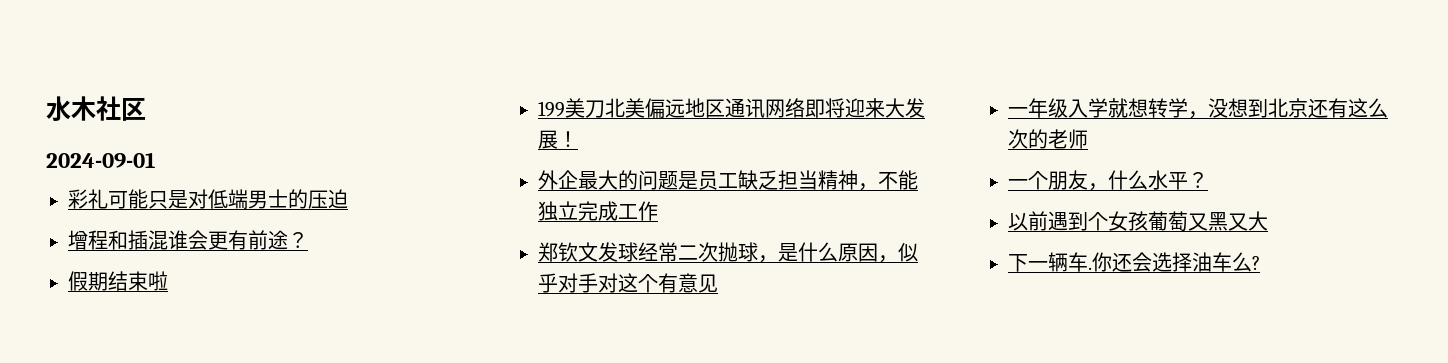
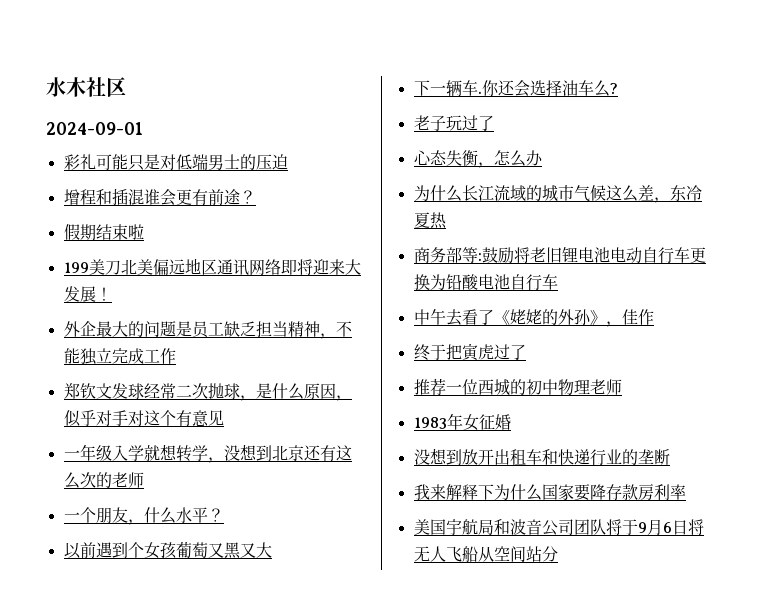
(1260, 263) none -> [413,115,494,131] [413,150,543,168] [413,185,702,203] [413,212,447,229] [413,247,706,264] [413,274,558,291] [413,309,654,327] [413,343,526,361] [413,378,622,396] [413,413,511,431] [413,448,670,466] [413,484,686,501] [413,519,704,536] [413,546,558,562] // 老子玩过了 // 心态失衡，怎么办 // 为什么长江流域的城市气候这么差，东冷夏热 // 商务部等:鼓励将老旧锂电池电动自行车更换为铅酸电池自行车 // 中午去看了《姥姥的外孙》，佳作 // 终于把寅虎过了 // 推荐一位西城的初中物理老师 // 1983年女征婚 // 没想到放开出租车和快递行业的垄断 // 我来解释下为什么国家要降存款房利率 // 美国宇航局和波音公司团队将于9月6日将无人飞船从空间站分

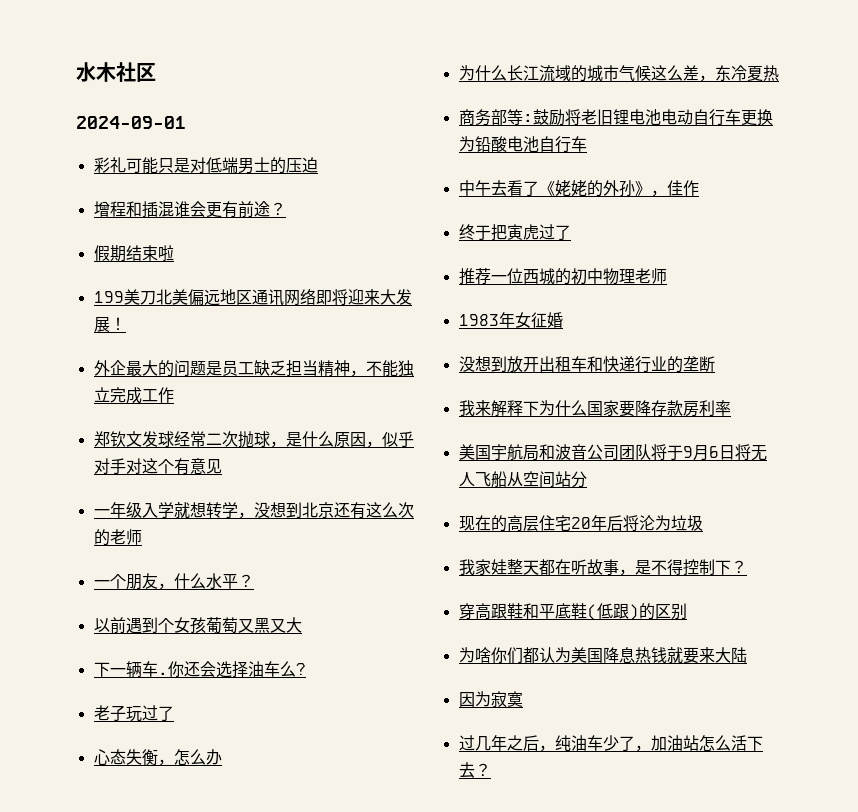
(558, 554) none -> [458,515,703,532] [458,559,747,576] [458,603,687,621] [458,647,747,664] [458,691,523,707] [458,735,763,752] [458,762,491,778] // 现在的高层住宅20年后将沦为垃圾 // 我家娃整天都在听故事，是不得控制下？ // 穿高跟鞋和平底鞋(低跟)的区别 // 为啥你们都认为美国降息热钱就要来大陆 // 因为寂寞 // 过几年之后，纯油车少了，加油站怎么活下去？

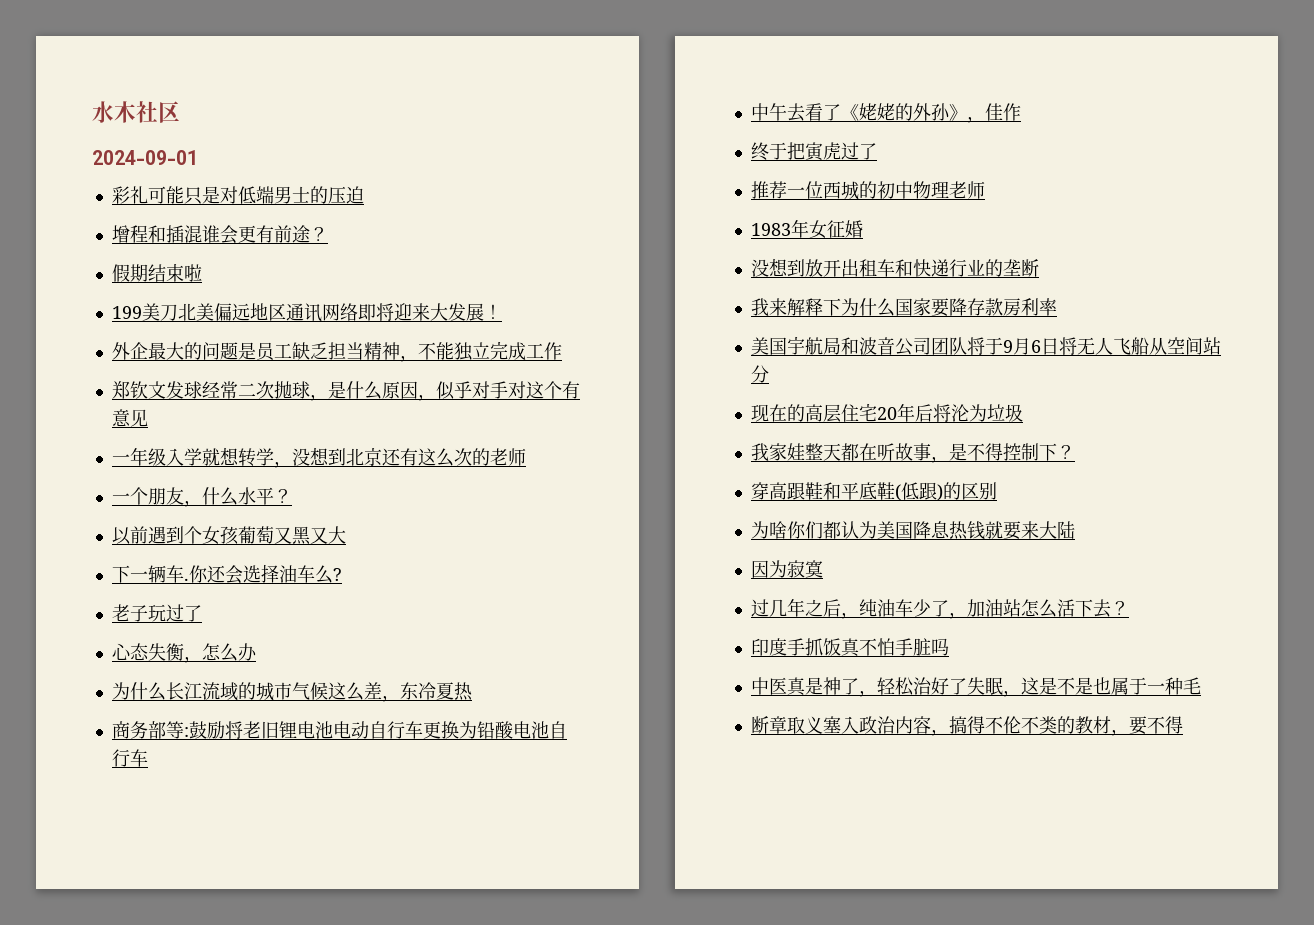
(491, 770) none -> [750,638,949,657] [750,677,1201,697] [750,716,1183,736] // 印度手抓饭真不怕手脏吗 // 中医真是神了，轻松治好了失眠，这是不是也属于一种毛 // 断章取义塞入政治内容，搞得不伦不类的教材，要不得

